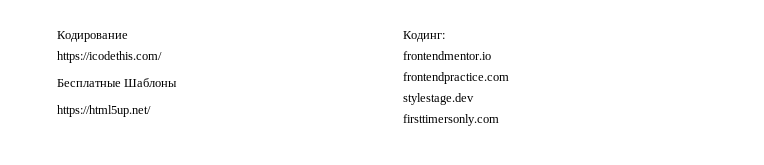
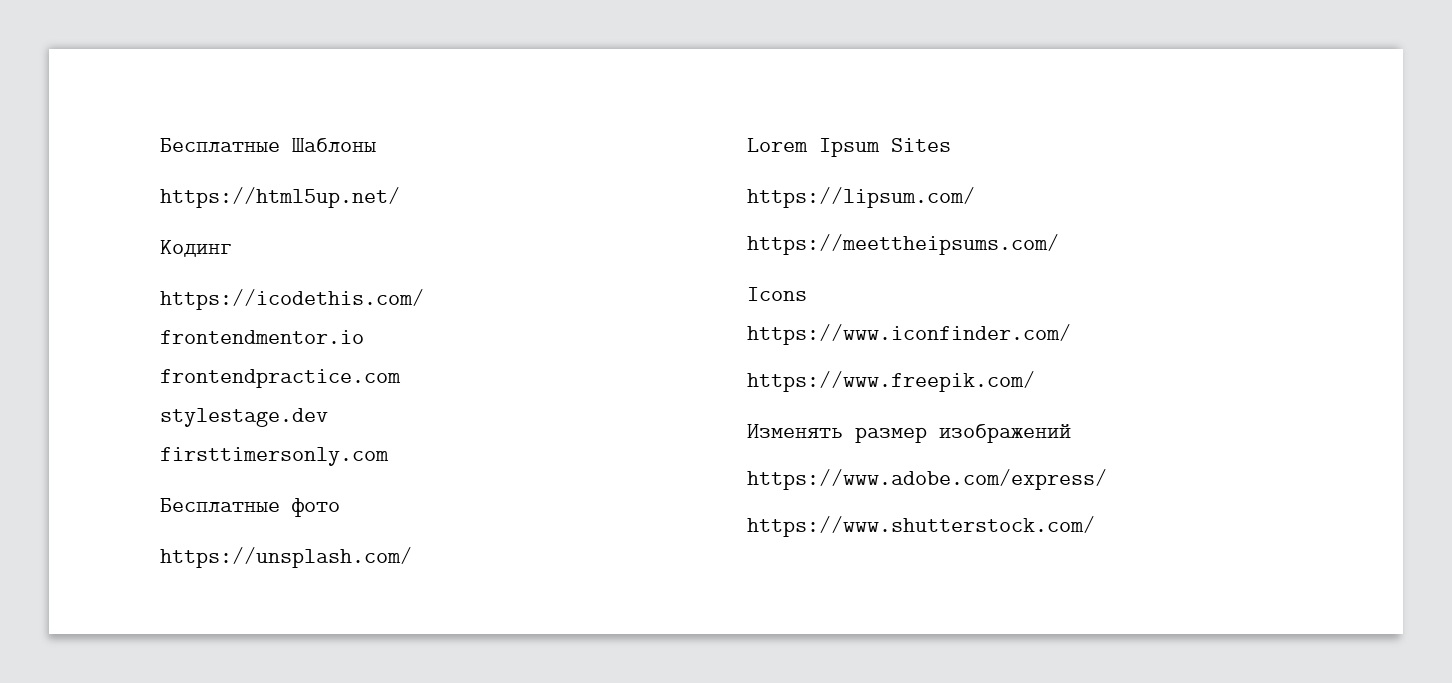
[57,31,128,42] [57,51,162,63] Кодирование // https://icodethis.com/ // -> (160, 145) none
[403,31,445,42] Кодинг: -> [160,240,232,257] [160,289,424,310] Кодинг // https://icodethis.com/
(499, 120) none -> [160,498,340,517] [160,547,412,568] [747,138,951,157] [747,187,975,208] [747,234,1059,255] [747,287,807,301] [747,324,1071,345] [747,371,1035,392] [747,424,1071,443] [747,469,1107,490] [747,516,1095,537] // Бесплатные фото // https://unsplash.com/ // Lorem Ipsum Sites // https://lipsum.com/ // https://meettheipsums.com/ // Icons // https://www.iconfinder.com/ // https://www.freepik.com/ // Изменять размер изображений // https://www.adobe.com/express/ // https://www.shutterstock.com/

